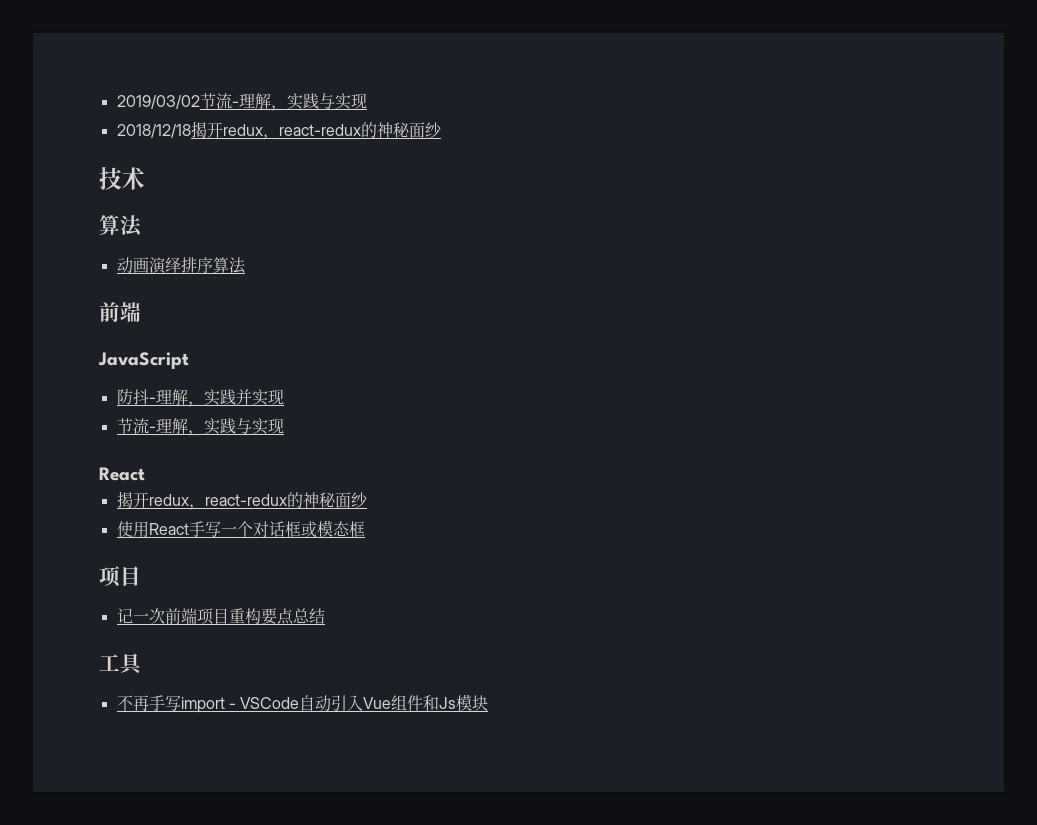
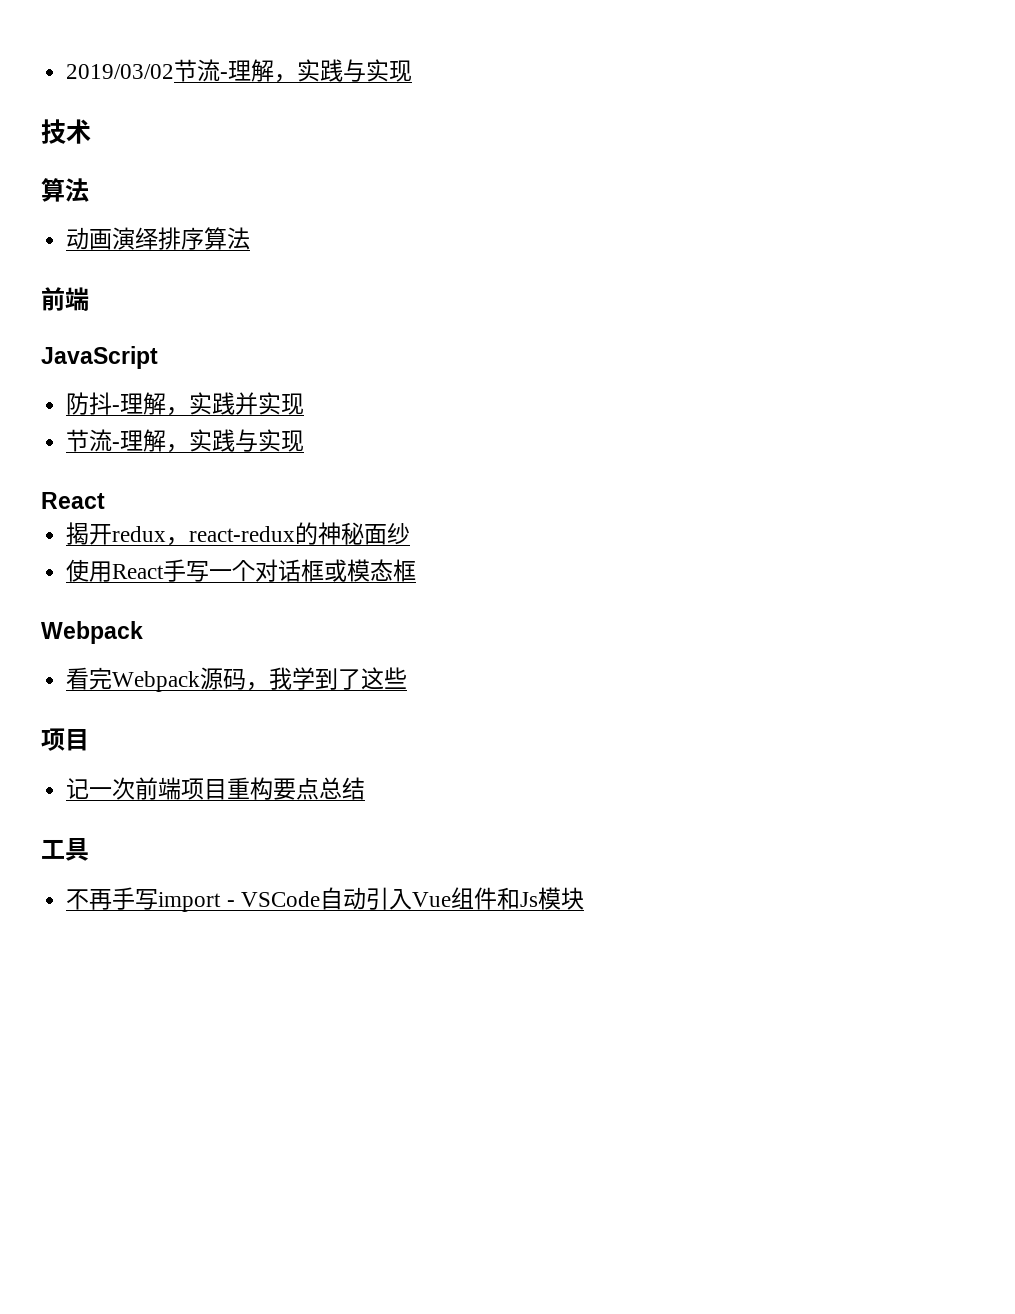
[116,121,442,140] // 2018/12/18揭开redux，react-redux的神秘面纱 -> (413, 71) none
(365, 529) none -> [41,621,143,644] [66,667,408,692] // Webpack // 看完Webpack源码，我学到了这些

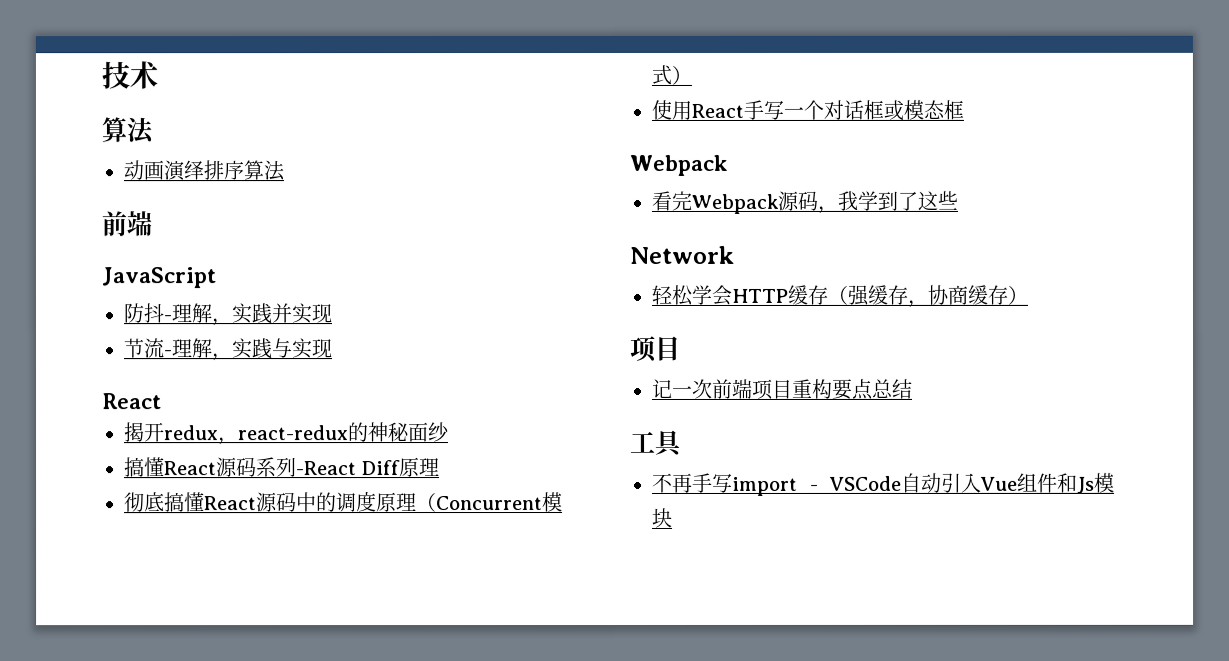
[66,59,413,83] 2019/03/02节流-理解，实践与实现 // -> (101, 75) none
(411, 534) none -> [124,457,441,478] [124,491,563,513] [651,64,692,85] // 搞懂React源码系列-React Diff原理 // 彻底搞懂React源码中的调度原理（Concurrent模式）
(408, 678) none -> [629,245,734,264] [651,284,1028,308] // Network // 轻松学会HTTP缓存（强缓存，协商缓存）

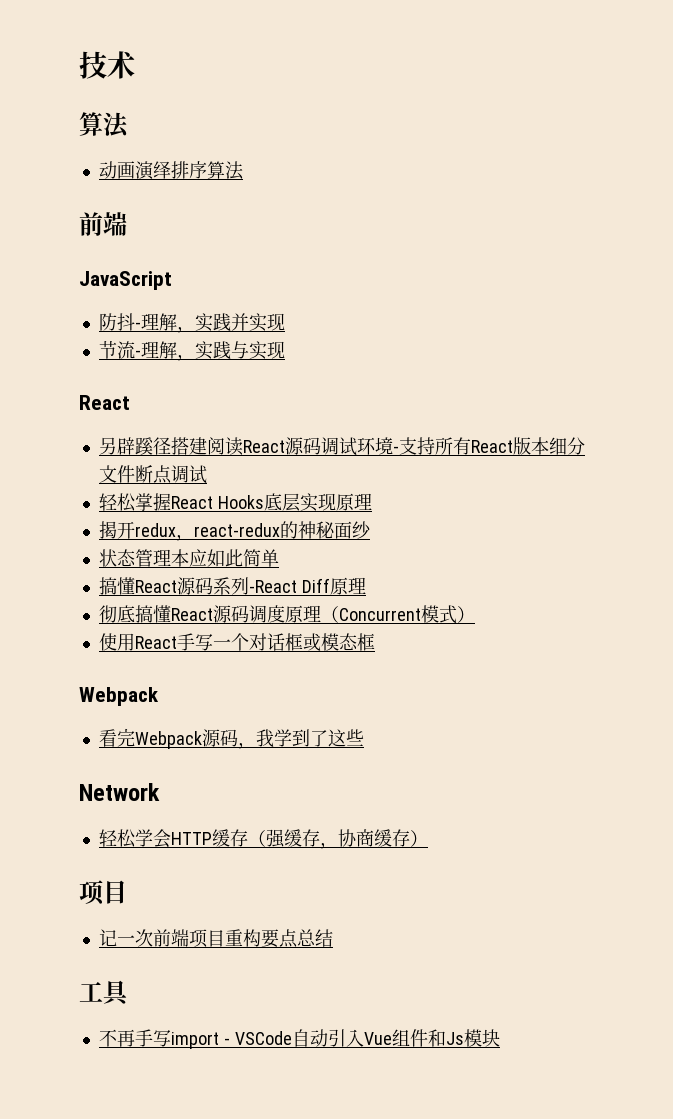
(162, 401) none -> [98,437,585,456] [98,465,207,484] [98,493,372,512] // 另辟蹊径搭建阅读React源码调试环境-支持所有React版本细分文件断点调试 // 轻松掌握React Hooks底层实现原理
(450, 432) none -> [98,549,279,567] // 状态管理本应如此简单
[296,492,337,513] 中的 -> (249, 614) none

